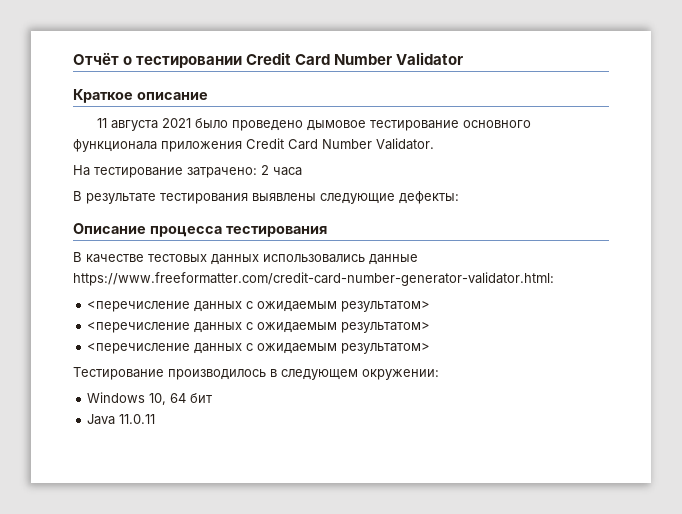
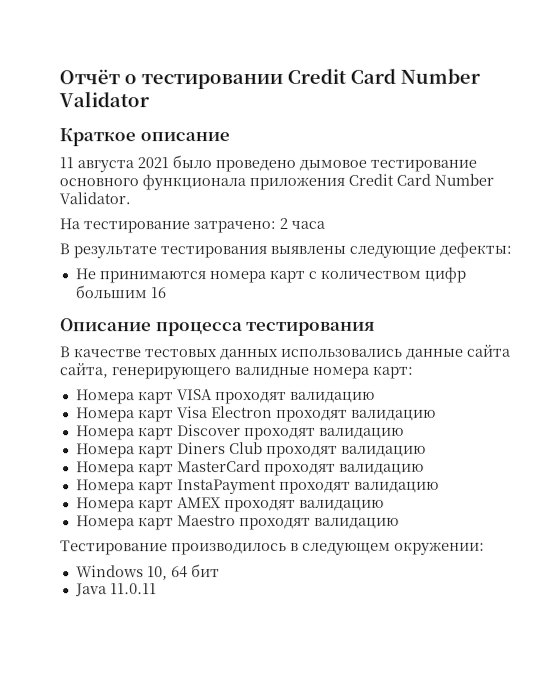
(459, 197) none -> [74,266,466,284] [74,285,166,299] // Не принимаются номера карт с количеством цифр большим 16
[73,272,554,286] [87,301,431,312] [87,322,431,333] [87,343,431,354] https://www.freeformatter.com/credit-card-number-generator-validator.html: // <перечисление данных с ожидаемым результатом> // <перечисление данных с ожидаемым результатом> // <перечисление данных с ожидаемым результатом> -> [466,344,511,357] [60,363,414,380] [75,389,375,405] [75,405,436,423] [75,424,404,441] [75,442,426,459] [75,460,424,477] [75,478,439,495] [75,497,384,513] [75,515,399,531] сайта сайта, генерирующего валидные номера карт: // Номера карт VISA проходят валидацию // Номера карт Visa Electron проходят валидацию // Номера карт Discover проходят валидацию // Номера карт Diners Club проходят валидацию // Номера карт MasterCard проходят валидацию // Номера карт InstaPayment проходят валидацию // Номера карт AMEX проходят валидацию // Номера карт Maestro проходят валидацию

